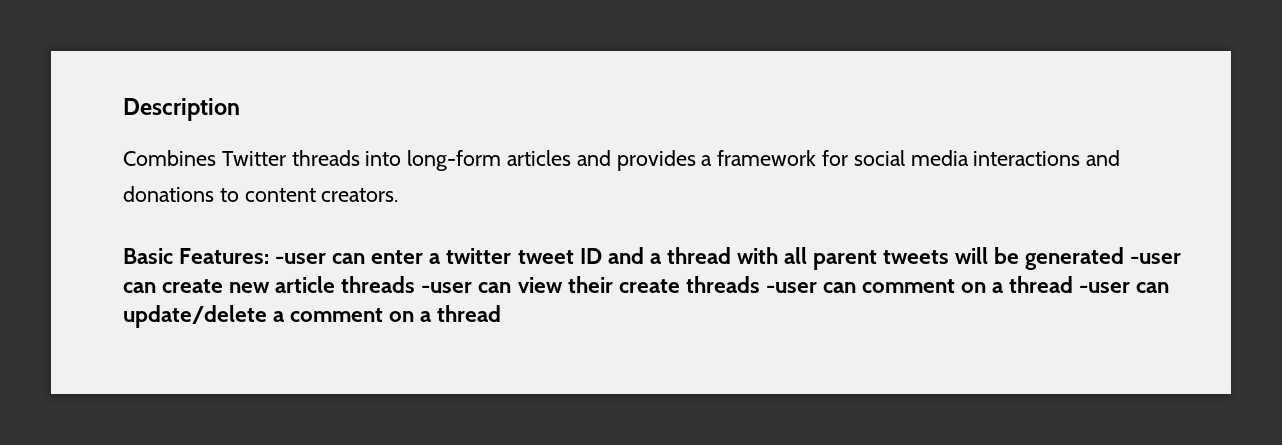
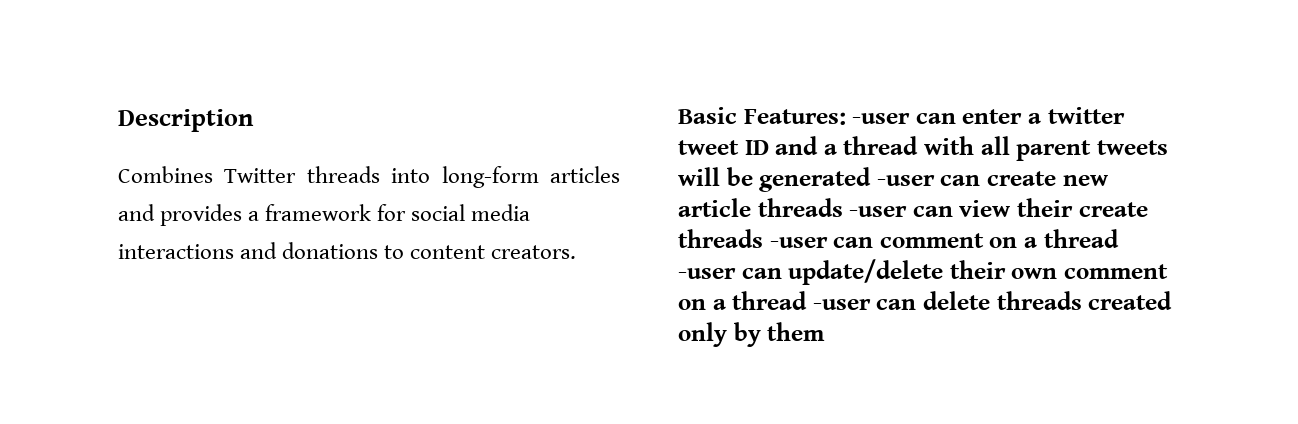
[273,305,502,322] a comment on a thread -> [949,260,1169,279] [678,291,1173,310] [678,322,826,347] their own comment on a thread -user can delete threads created only by them

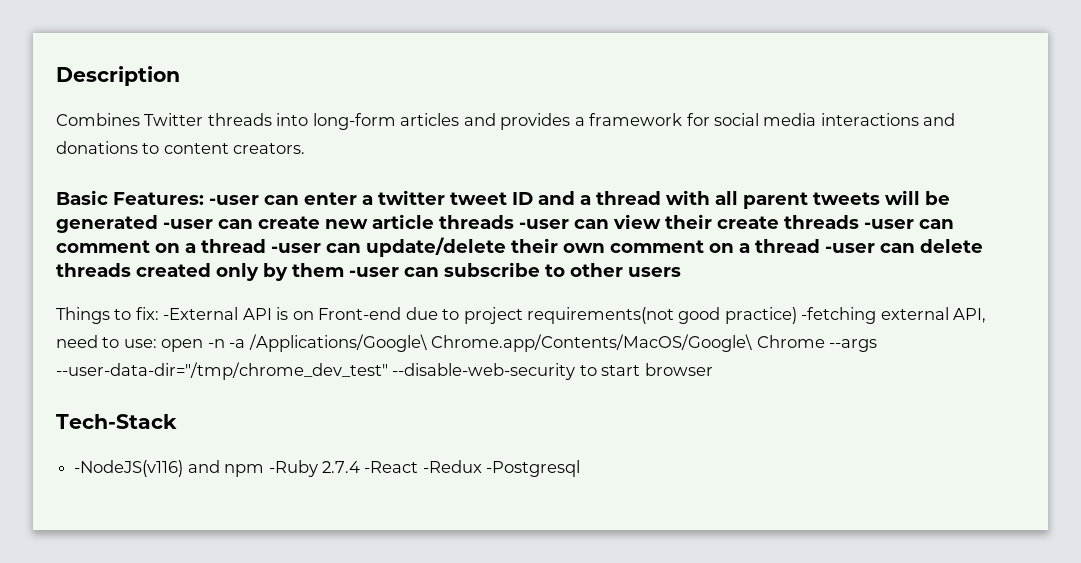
(826, 331) none -> [349,262,681,277] [56,307,987,324] [56,334,878,352] [56,362,713,380] [56,414,177,429] [74,460,581,477] -user can subscribe to other users // Things to fix: -External API is on Front-end due to project requirements(not good practice) -fetching external API, need to use: open -n -a /Applications/Google\ Chrome.app/Contents/MacOS/Google\ Chrome --args --user-data-dir="/tmp/chrome_dev_test" --disable-web-security to start browser // Tech-Stack // -NodeJS(v116) and npm -Ruby 2.7.4 -React -Redux -Postgresql

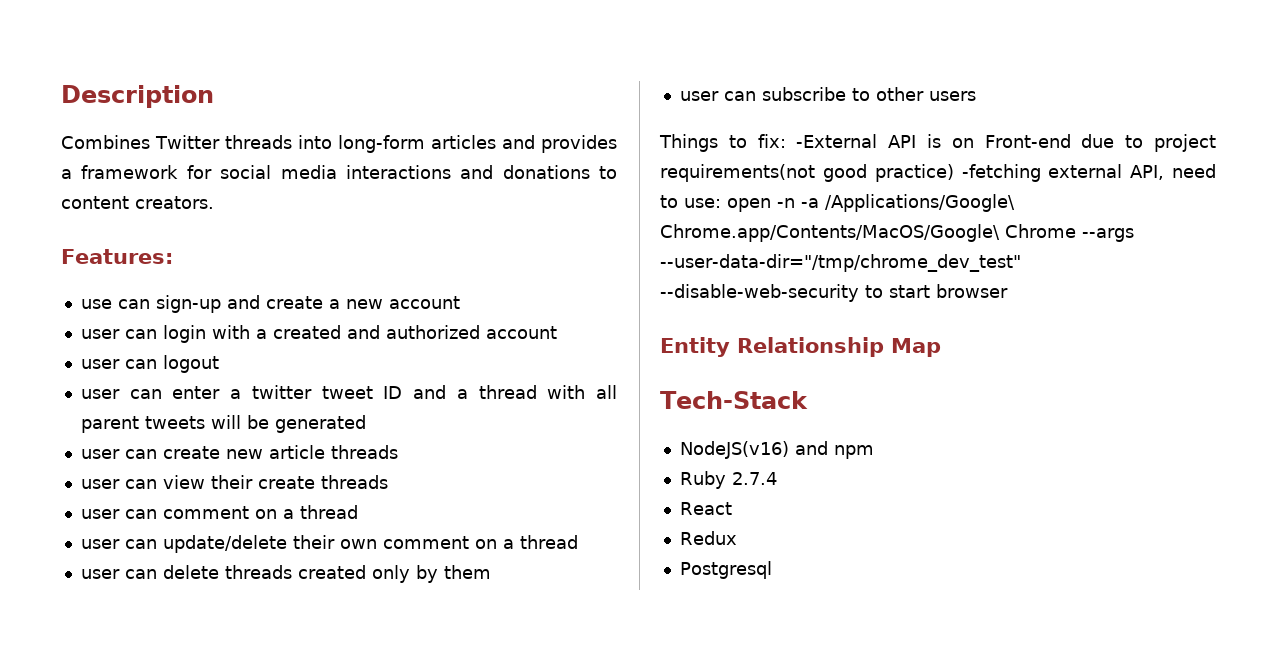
[56,190,108,205] Basic -> (214, 202) none
[209,195,259,205] -user -> [80,295,460,313] [80,325,557,343] [80,355,219,373] [80,389,120,399] // use can sign-up and create a new account // user can login with a created and authorized account // user can logout // user
[163,219,213,229] -user -> [80,449,120,459] // user
[519,219,569,229] -user -> [80,479,120,489] // user
[864,219,914,229] -user -> [80,509,120,519] // user
[271,243,321,253] -user -> [80,539,120,549] // user
[825,243,875,253] -user -> [80,569,120,579] // user
[349,267,399,277] -user -> [679,91,719,101] // user
(713, 369) none -> [660,337,941,357] // Entity Relationship Map
[74,460,184,477] -NodeJS(v116) -> [679,441,789,459] NodeJS(v16)
[268,460,318,477] -Ruby -> [679,471,726,489] // Ruby
[364,460,581,477] -React -Redux -Postgresql -> [679,502,732,515] [679,531,737,545] [679,561,772,579] // React // Redux // Postgresql

